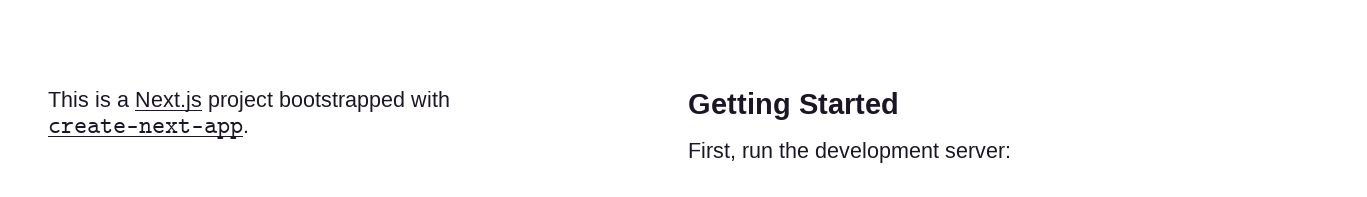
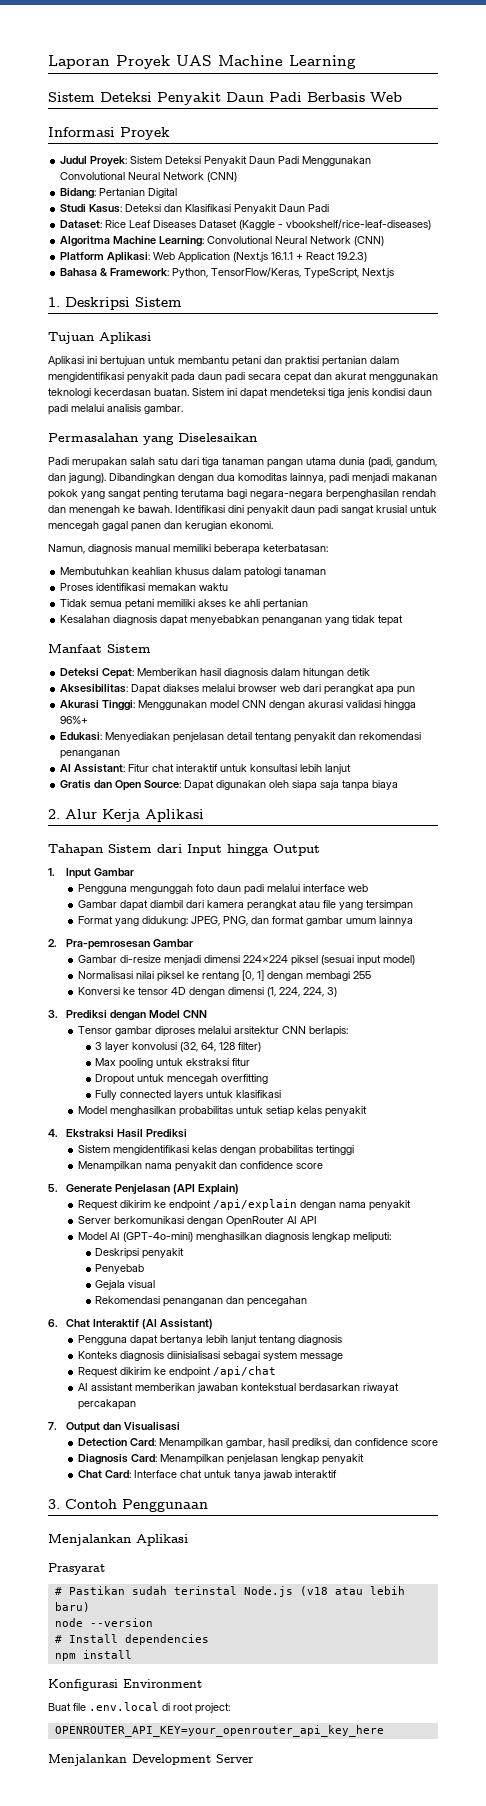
[48,91,450,112] [48,119,249,139] [688,92,899,120] [688,142,1011,163] This is a Next.js project bootstrapped with create-next-app. // Getting Started // First, run the development server: -> [48,55,356,69] [48,92,402,105] [48,127,170,140] [60,156,372,167] [60,172,238,182] [60,188,178,199] [60,204,330,214] [60,219,432,230] [60,236,385,247] [60,252,368,263] [60,267,395,279] [48,297,182,310] [48,332,151,344] [48,356,399,367] [48,372,438,383] [48,388,432,399] [48,404,183,415] [48,433,257,445] [48,457,437,468] [48,473,437,484] [48,489,436,500] [48,505,437,516] [48,521,273,532] [48,544,328,555] [60,567,327,578] [60,583,229,591] [60,599,309,610] [60,615,404,626] [48,643,151,653] [60,668,371,679] [60,684,416,695] [60,700,417,711] [60,716,89,724] [60,732,422,743] [60,750,121,759] [60,764,352,774] [60,780,399,791] [48,809,204,822] [48,844,320,856] [48,868,134,879] [77,884,368,895] [77,900,413,911] [77,916,413,926] [48,939,193,950] [77,955,415,966] [77,970,371,982] [77,987,337,997] [48,1010,207,1021] [77,1026,348,1037] [95,1042,262,1052] [95,1058,251,1069] [95,1074,269,1085] [95,1090,282,1100] [77,1106,367,1117] [48,1129,187,1138] [77,1145,354,1156] [77,1161,323,1172] [48,1184,239,1195] [77,1199,411,1211] [77,1216,317,1227] [77,1232,391,1243] [95,1248,185,1259] [95,1264,145,1274] [95,1280,156,1290] [95,1296,308,1307] [48,1319,213,1329] [77,1335,342,1346] [77,1351,343,1361] [77,1366,276,1378] [77,1383,399,1393] [77,1399,136,1410] [48,1422,180,1433] [77,1438,438,1449] [77,1454,364,1465] [77,1470,337,1480] [48,1499,208,1512] [48,1533,188,1546] [48,1563,105,1575] [54,1586,405,1597] [54,1602,90,1612] [54,1618,153,1627] [54,1634,209,1645] [54,1650,132,1661] [48,1679,202,1691] [48,1702,230,1714] [54,1725,384,1737] [48,1754,254,1766] Laporan Proyek UAS Machine Learning // Sistem Deteksi Penyakit Daun Padi Berbasis Web // Informasi Proyek // Judul Proyek: Sistem Deteksi Penyakit Daun Padi Menggunakan Convolutional Neural Network (CNN) // Bidang: Pertanian Digital // Studi Kasus: Deteksi dan Klasifikasi Penyakit Daun Padi // Dataset: Rice Leaf Diseases Dataset (Kaggle - vbookshelf/rice-leaf-diseases) // Algoritma Machine Learning: Convolutional Neural Network (CNN) // Platform Aplikasi: Web Application (Next.js 16.1.1 + React 19.2.3) // Bahasa & Framework: Python, TensorFlow/Keras, TypeScript, Next.js // 1. Deskripsi Sistem // Tujuan Aplikasi // Aplikasi ini bertujuan untuk membantu petani dan praktisi pertanian dalam mengidentifikasi penyakit pada daun padi secara cepat dan akurat menggunakan teknologi kecerdasan buatan. Sistem ini dapat mendeteksi tiga jenis kondisi daun padi melalui analisis gambar. // Permasalahan yang Diselesaikan // Padi merupakan salah satu dari tiga tanaman pangan utama dunia (padi, gandum, dan jagung). Dibandingkan dengan dua komoditas lainnya, padi menjadi makanan pokok yang sangat penting terutama bagi negara-negara berpenghasilan rendah dan menengah ke bawah. Identifikasi dini penyakit daun padi sangat krusial untuk mencegah gagal panen dan kerugian ekonomi. // Namun, diagnosis manual memiliki beberapa keterbatasan: // Membutuhkan keahlian khusus dalam patologi tanaman // Proses identifikasi memakan waktu // Tidak semua petani memiliki akses ke ahli pertanian // Kesalahan diagnosis dapat menyebabkan penanganan yang tidak tepat // Manfaat Sistem // Deteksi Cepat: Memberikan hasil diagnosis dalam hitungan detik // Aksesibilitas: Dapat diakses melalui browser web dari perangkat apa pun // Akurasi Tinggi: Menggunakan model CNN dengan akurasi validasi hingga 96%+ // Edukasi: Menyediakan penjelasan detail tentang penyakit dan rekomendasi penanganan // AI Assistant: Fitur chat interaktif untuk konsultasi lebih lanjut // Gratis dan Open Source: Dapat digunakan oleh siapa saja tanpa biaya // 2. Alur Kerja Aplikasi // Tahapan Sistem dari Input hingga Output // 1. Input Gambar // Pengguna mengunggah foto daun padi melalui interface web // Gambar dapat diambil dari kamera perangkat atau file yang tersimpan // Format yang didukung: JPEG, PNG, dan format gambar umum lainnya // 2. Pra-pemrosesan Gambar // Gambar di-resize menjadi dimensi 224×224 piksel (sesuai input model) // Normalisasi nilai piksel ke rentang [0, 1] dengan membagi 255 // Konversi ke tensor 4D dengan dimensi (1, 224, 224, 3) // 3. Prediksi dengan Model CNN // Tensor gambar diproses melalui arsitektur CNN berlapis: // 3 layer konvolusi (32, 64, 128 filter) // Max pooling untuk ekstraksi fitur // Dropout untuk mencegah overfitting // Fully connected layers untuk klasifikasi // Model menghasilkan probabilitas untuk setiap kelas penyakit // 4. Ekstraksi Hasil Prediksi // Sistem mengidentifikasi kelas dengan probabilitas tertinggi // Menampilkan nama penyakit dan confidence score // 5. Generate Penjelasan (API Explain) // Request dikirim ke endpoint /api/explain dengan nama penyakit // Server berkomunikasi dengan OpenRouter AI API // Model AI (GPT-4o-mini) menghasilkan diagnosis lengkap meliputi: // Deskripsi penyakit // Penyebab // Gejala visual // Rekomendasi penanganan dan pencegahan // 6. Chat Interaktif (AI Assistant) // Pengguna dapat bertanya lebih lanjut tentang diagnosis // Konteks diagnosis diinisialisasi sebagai system message // Request dikirim ke endpoint /api/chat // AI assistant memberikan jawaban kontekstual berdasarkan riwayat percakapan // 7. Output dan Visualisasi // Detection Card: Menampilkan gambar, hasil prediksi, dan confidence score // Diagnosis Card: Menampilkan penjelasan lengkap penyakit // Chat Card: Interface chat untuk tanya jawab interaktif // 3. Contoh Penggunaan // Menjalankan Aplikasi // Prasyarat // # Pastikan sudah terinstal Node.js (v18 atau lebih baru) // node --version // # Install dependencies // npm install // Konfigurasi Environment // Buat file .env.local di root project: // OPENROUTER_API_KEY=your_openrouter_api_key_here // Menjalankan Development Server

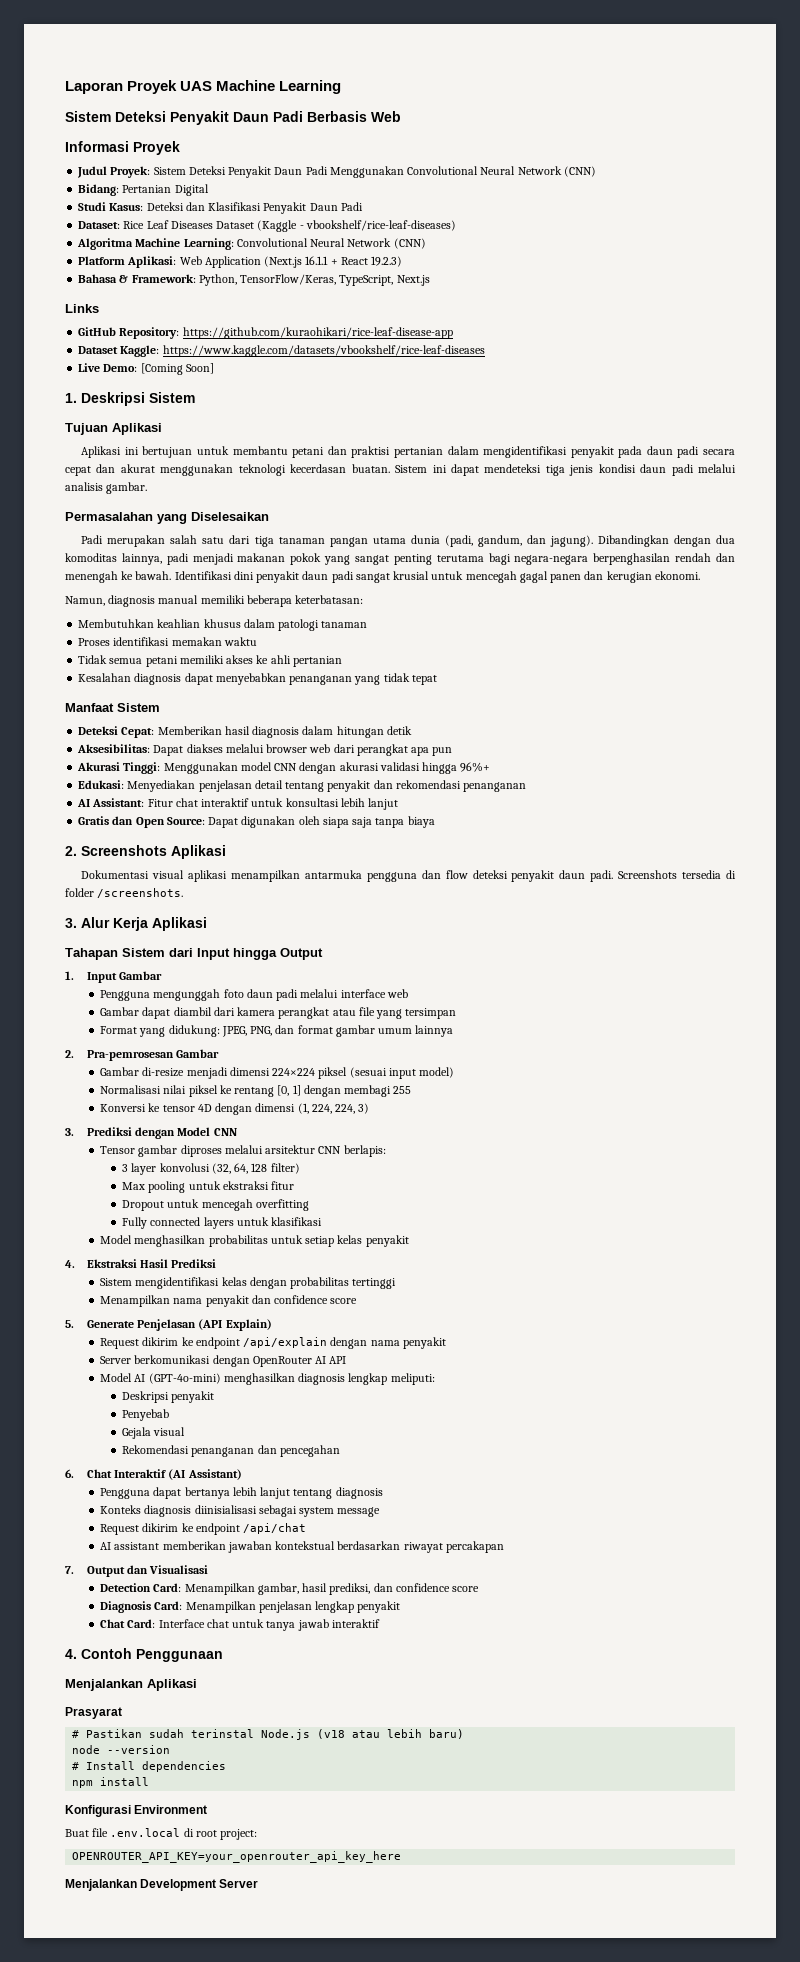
(395, 273) none -> [65,304,99,313] [78,327,453,339] [78,345,485,357] [78,363,214,375] // Links // GitHub Repository: https://github.com/kuraohikari/rice-leaf-disease-app // Dataset Kaggle: https://www.kaggle.com/datasets/vbookshelf/rice-leaf-diseases // Live Demo: [Coming Soon]
(60, 814) none -> [81,845,226,859] [81,870,736,882] [65,888,184,898] [65,918,77,928] Screenshots Aplikasi // Dokumentasi visual aplikasi menampilkan antarmuka pengguna dan flow deteksi penyakit daun padi. Screenshots tersedia di folder /screenshots. // 3.
[48,1499,60,1509] 3. -> [65,1649,77,1659] 4.

